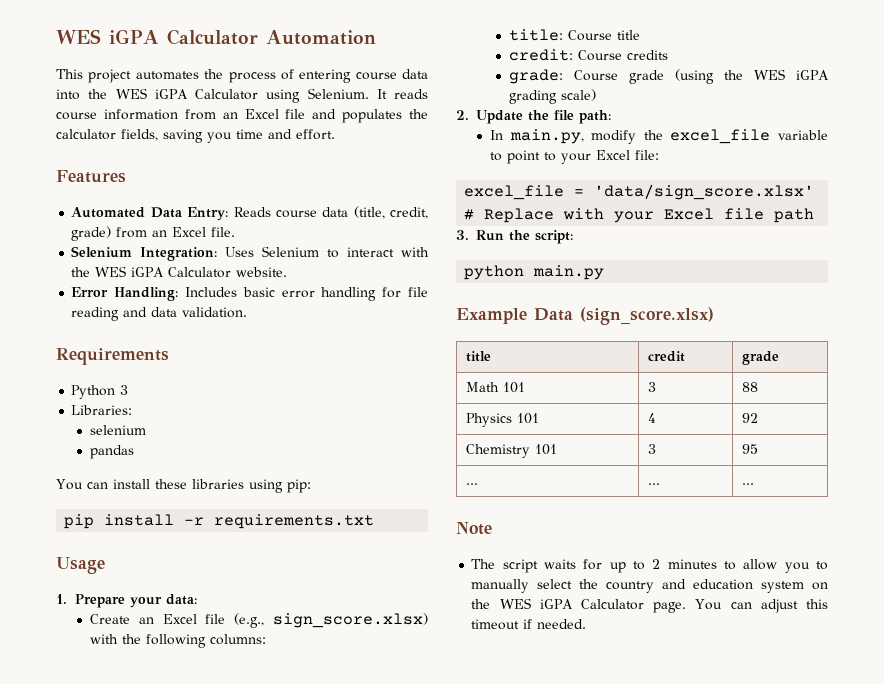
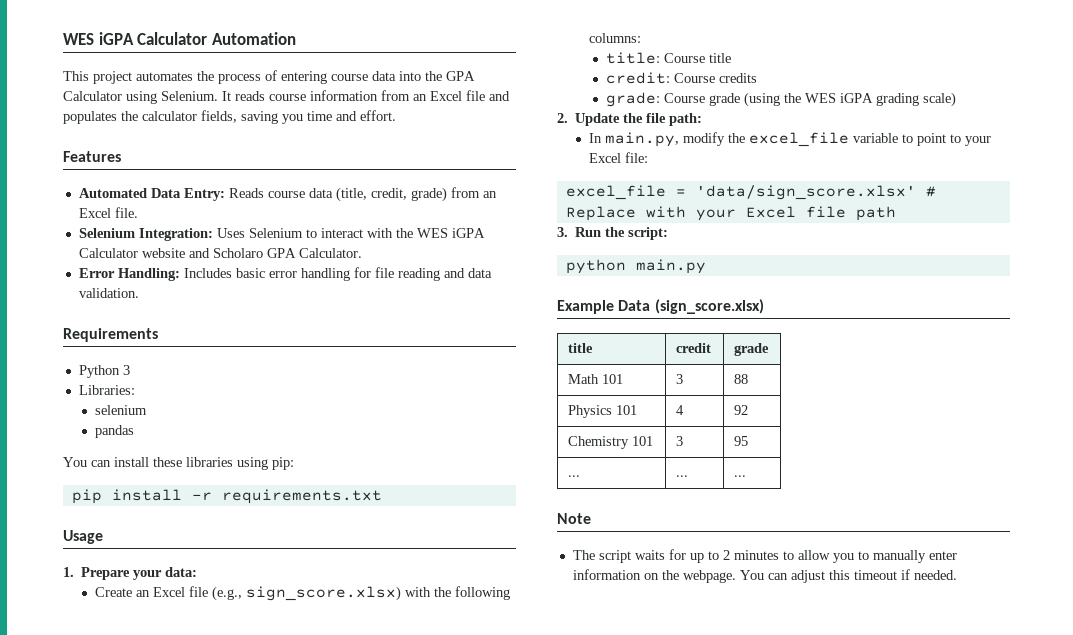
[115,88,188,99] WES iGPA -> [446,71,475,81] GPA
[236,267,288,277] website. -> [141,248,362,258] website and Scholaro GPA Calculator.
[537,579,828,593] [471,598,687,613] select the country and education system on the WES iGPA Calculator page. -> [928,551,957,560] [572,569,736,583] enter information on the webpage.

